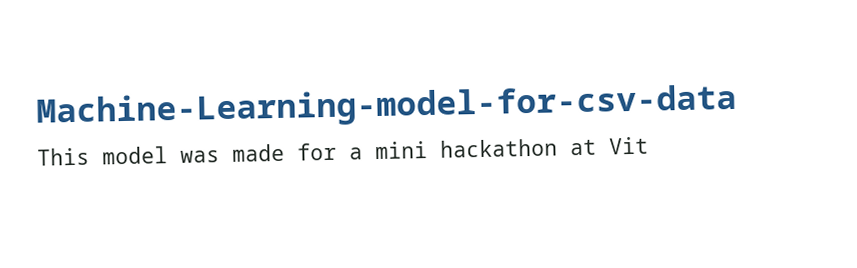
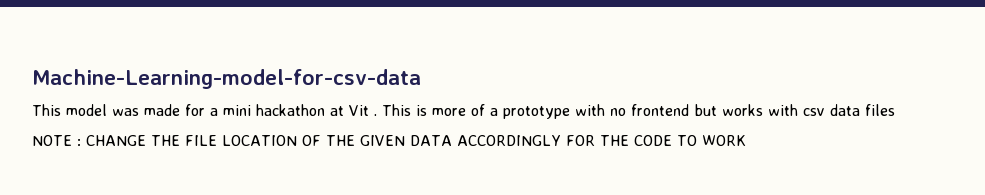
(649, 145) none -> [374,104,895,119] [32,135,746,146] . This is more of a prototype with no frontend but works with csv data files // NOTE : CHANGE THE FILE LOCATION OF THE GIVEN DATA ACCORDINGLY FOR THE CODE TO WORK

